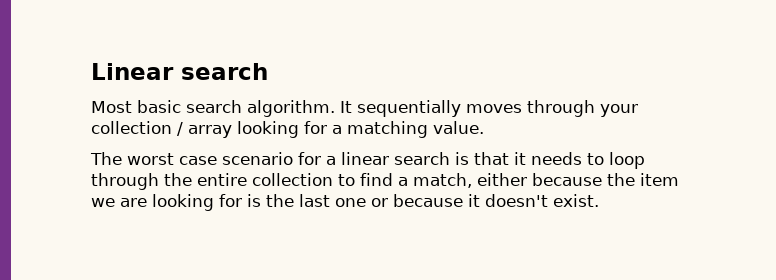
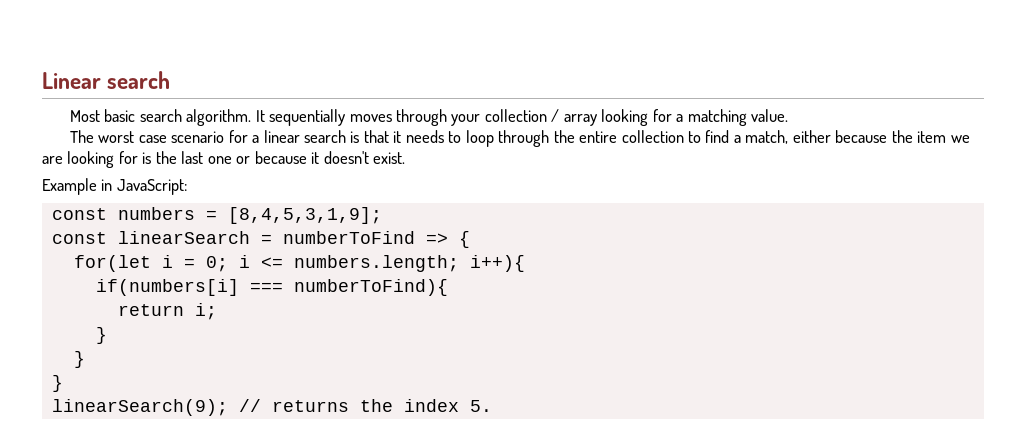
(599, 200) none -> [42,178,187,195] [51,207,382,224] [51,231,470,248] [73,255,525,272] [95,279,448,296] [117,303,217,320] [95,327,107,344] [73,351,85,368] [51,375,63,392] [51,399,492,416] // Example in JavaScript: // const numbers = [8,4,5,3,1,9]; // const linearSearch = numberToFind => { // for(let i = 0; i <= numbers.length; i++){ // if(numbers[i] === numberToFind){ // return i; // } // } // } // linearSearch(9); // returns the index 5.

